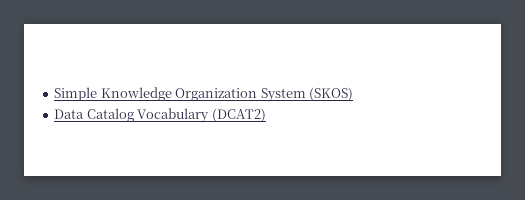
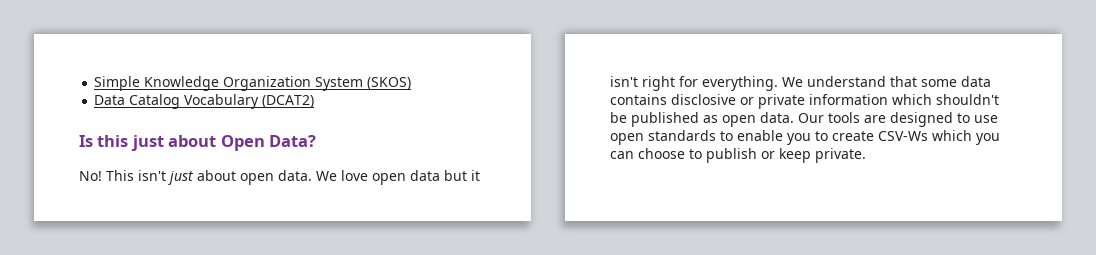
(266, 115) none -> [79,135,317,151] [79,170,480,185] [610,76,991,91] [610,94,999,109] [610,112,998,127] [610,130,1000,145] [610,148,866,163] // Is this just about Open Data? // No! This isn't just about open data. We love open data but it isn't right for everything. We understand that some data contains disclosive or private information which shouldn't be published as open data. Our tools are designed to use open standards to enable you to create CSV-Ws which you can choose to publish or keep private.

